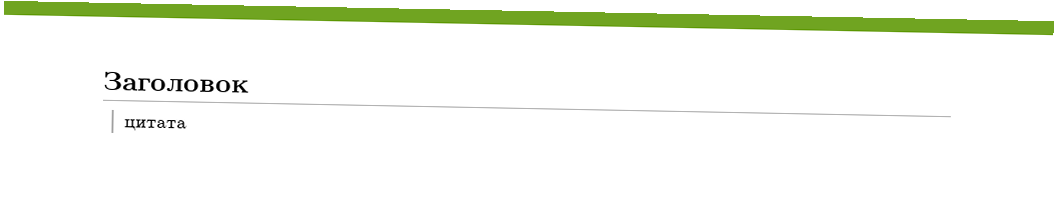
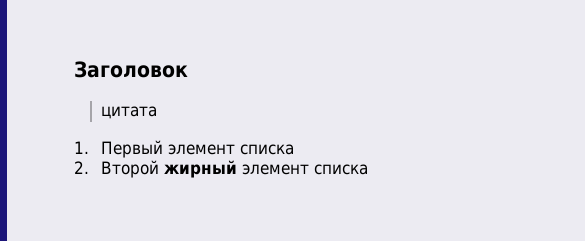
(187, 125) none -> [74,140,295,158] [74,160,369,178] // 1. Первый элемент списка // 2. Второй жирный элемент списка

